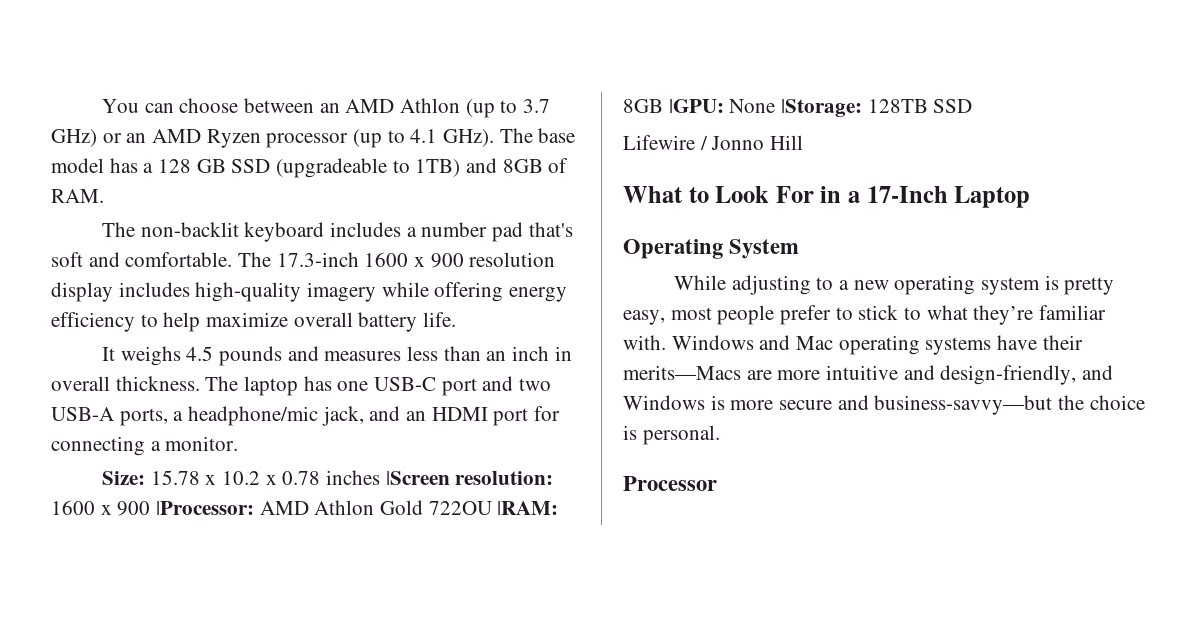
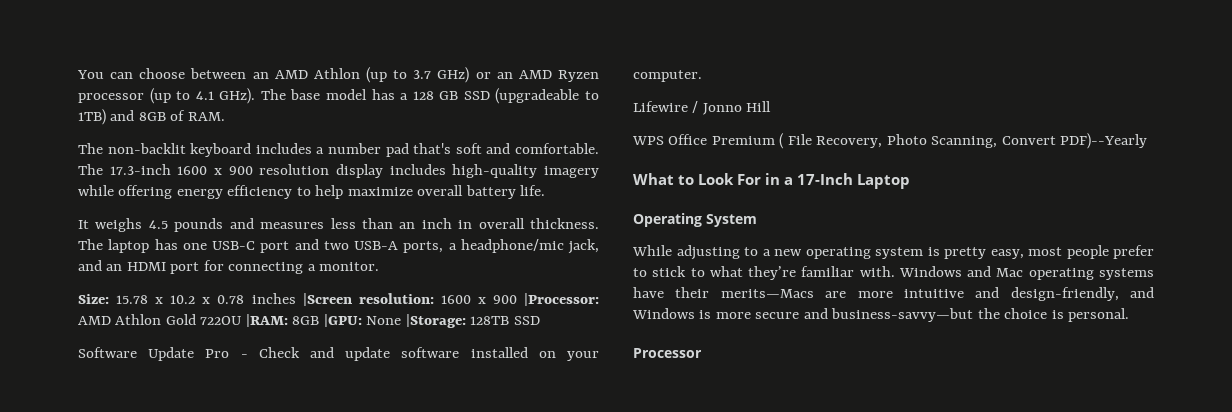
[623,135,804,150] Lifewire / Jonno Hill -> [78,347,599,361] [633,70,702,82] [633,101,772,115] [632,133,1148,149] Software Update Pro - Check and update software installed on your computer. // Lifewire / Jonno Hill // WPS Office Premium ( File Recovery, Photo Scanning, Convert PDF)--Yearly

